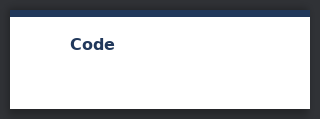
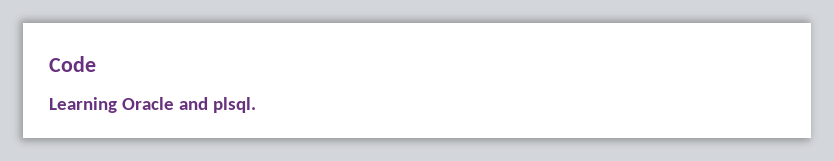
(115, 44) none -> [49,97,256,113] // Learning Oracle and plsql.

